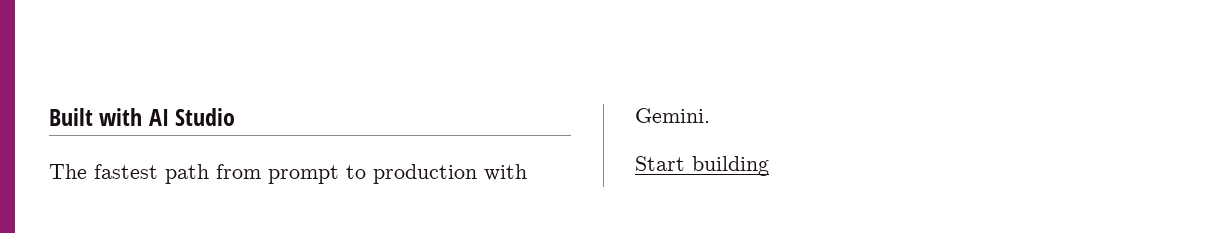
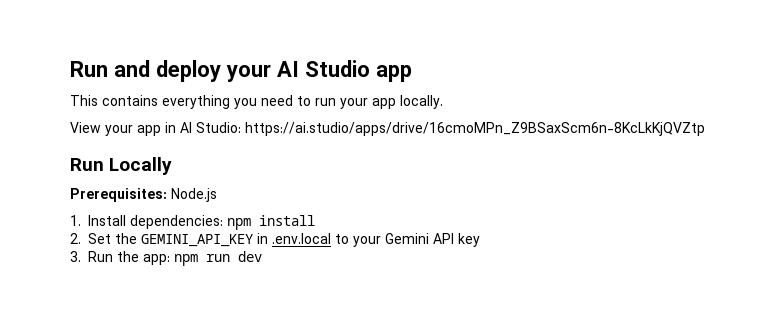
[49,108,236,126] [49,164,527,184] [635,108,710,123] [635,156,769,176] Built with AI Studio // The fastest path from prompt to production with Gemini. // Start building -> [70,60,412,82] [70,95,443,109] [70,122,705,136] [70,157,173,175] [70,188,217,202] [70,215,315,230] [70,233,480,247] [70,251,262,266] Run and deploy your AI Studio app // This contains everything you need to run your app locally. // View your app in AI Studio: https://ai.studio/apps/drive/16cmoMPn_Z9BSaxScm6n-8KcLkKjQVZtp // Run Locally // Prerequisites: Node.js // 1. Install dependencies: npm install // 2. Set the GEMINI_API_KEY in .env.local to your Gemini API key // 3. Run the app: npm run dev

